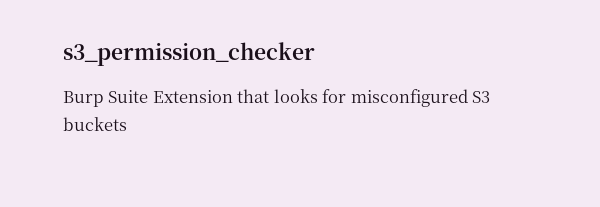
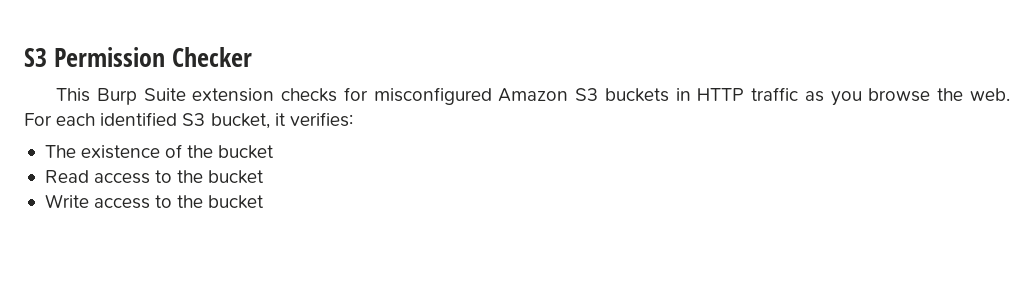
[63,42,315,66] [63,89,318,107] s3_permission_checker // Burp Suite Extension that looks -> [24,47,252,67] [56,88,338,105] S3 Permission Checker // This Burp Suite extension checks
(468, 98) none -> [498,88,569,102] Amazon
(127, 124) none -> [675,87,1011,106] [24,112,353,129] [44,144,275,159] [44,170,265,184] [44,194,265,209] in HTTP traffic as you browse the web. For each identified S3 bucket, it verifies: // The existence of the bucket // Read access to the bucket // Write access to the bucket

